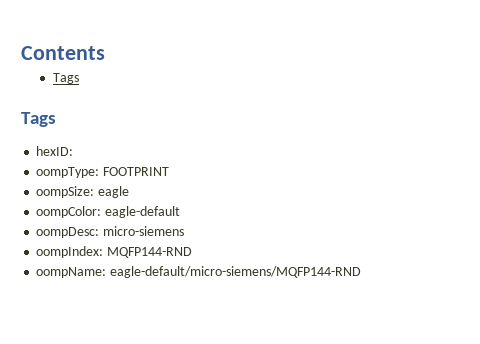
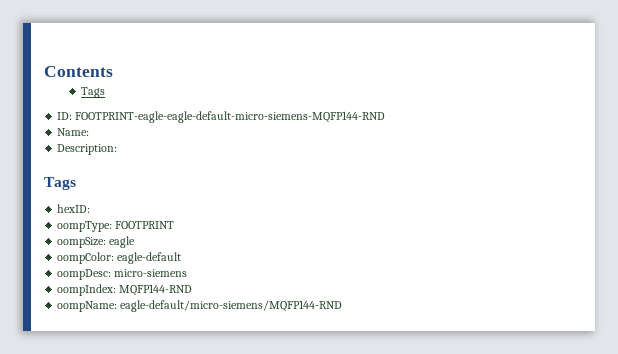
(79, 78) none -> [57,111,386,123] [57,128,90,136] [57,144,118,155] // ID: FOOTPRINT-eagle-eagle-default-micro-siemens-MQFP144-RND // Name: // Description:

